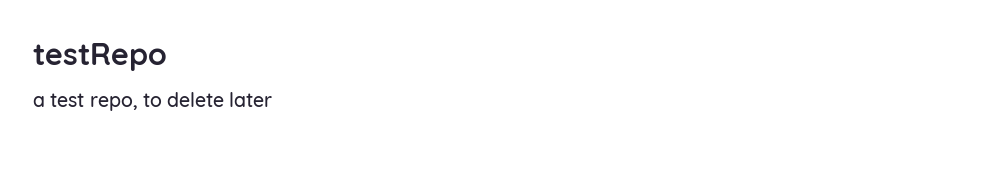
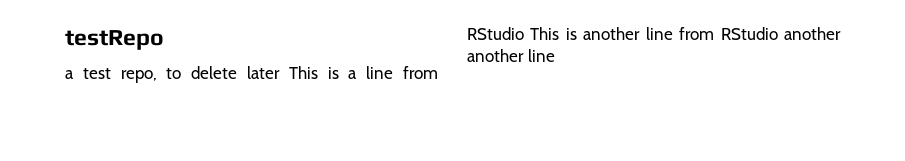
(273, 99) none -> [288,66,439,79] [467,27,841,40] [467,49,555,62] This is a line from RStudio This is another line from RStudio another another line

